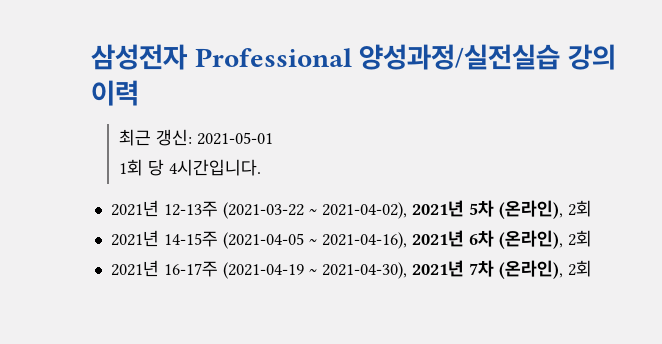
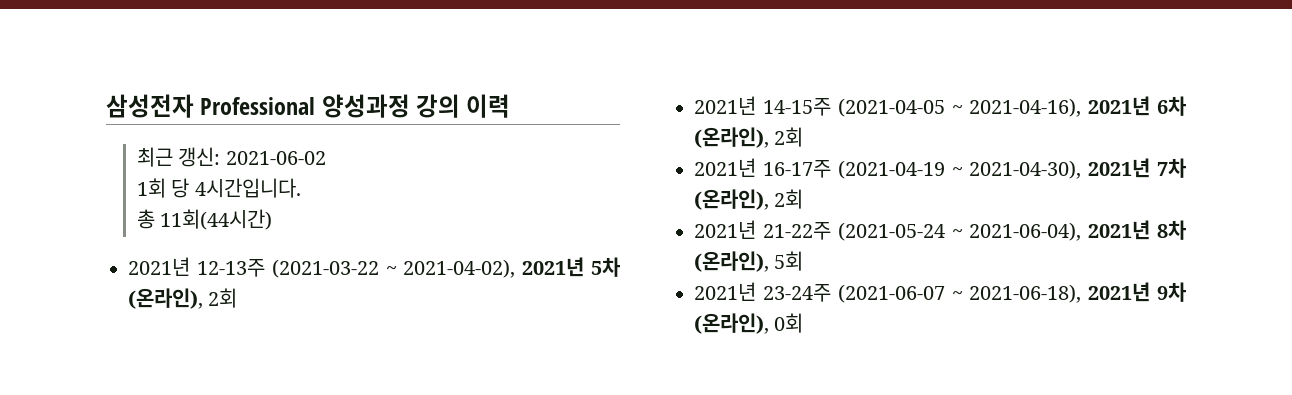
[359,44,561,70] 양성과정/실전실습 -> [321,94,410,118] 양성과정
[197,132,274,145] 2021-05-01 -> [225,151,326,165] 2021-06-02
(262, 167) none -> [136,209,273,230] // 총 11회(44시간)
(592, 268) none -> [694,220,1186,241] [694,251,804,272] [694,282,1186,303] [694,313,804,334] // 2021년 21-22주 (2021-05-24 ~ 2021-06-04), 2021년 8차 (온라인), 5회 // 2021년 23-24주 (2021-06-07 ~ 2021-06-18), 2021년 9차 (온라인), 0회

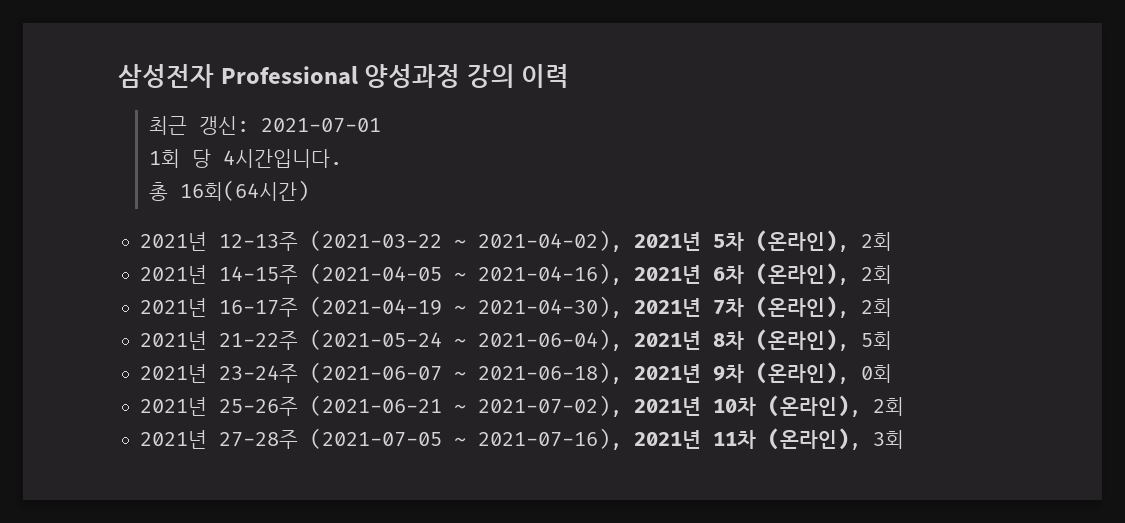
[225,151,326,165] 2021-06-02 -> [261,118,382,133] 2021-07-01
[160,209,273,230] 11회(44시간) -> [180,180,310,201] 16회(64시간)
(804, 323) none -> [140,395,904,417] [140,428,904,450] // 2021년 25-26주 (2021-06-21 ~ 2021-07-02), 2021년 10차 (온라인), 2회 // 2021년 27-28주 (2021-07-05 ~ 2021-07-16), 2021년 11차 (온라인), 3회

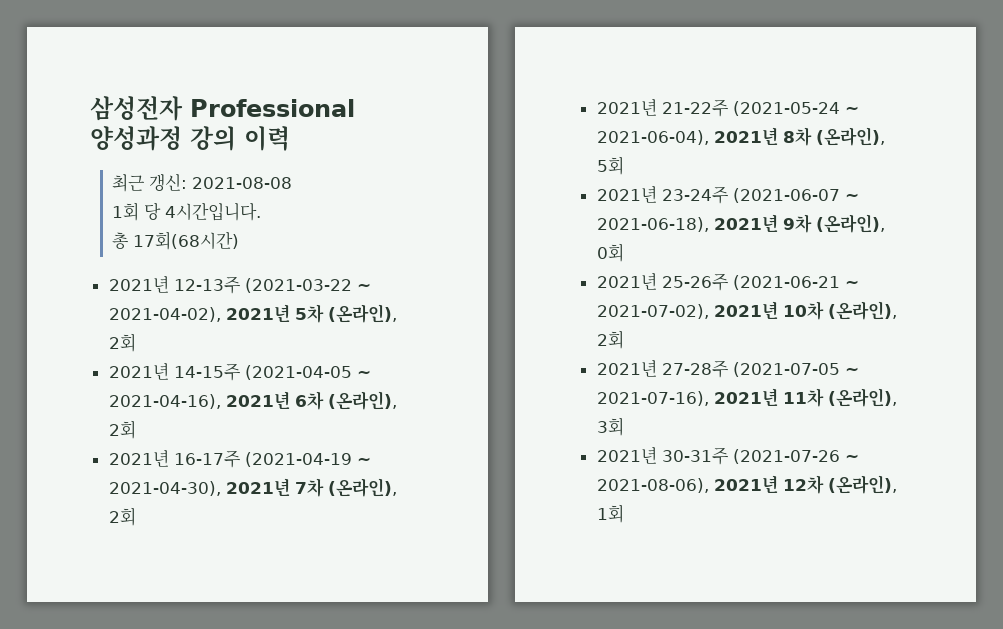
[261,118,382,133] 2021-07-01 -> [192,177,293,189] 2021-08-08
[180,180,310,201] 16회(64시간) -> [133,231,240,250] 17회(68시간)
(904, 439) none -> [596,447,859,465] [596,475,897,494] [596,504,624,523] // 2021년 30-31주 (2021-07-26 ~ 2021-08-06), 2021년 12차 (온라인), 1회

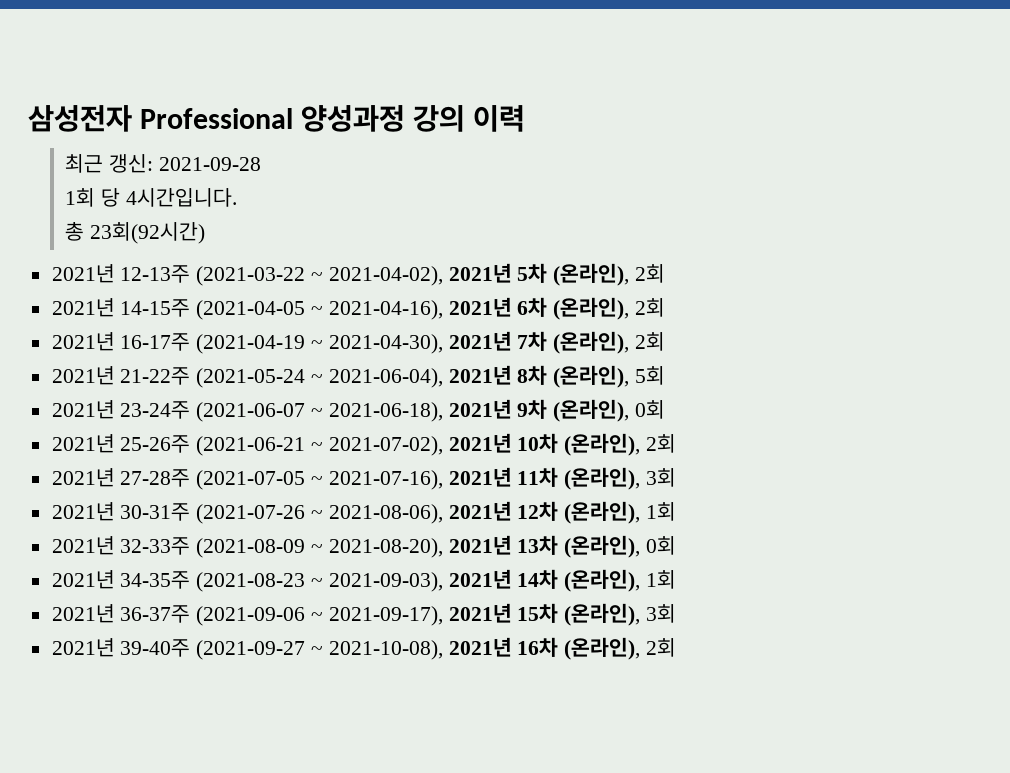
[192,177,293,189] 2021-08-08 -> [159,157,262,171] 2021-09-28
[133,231,240,250] 17회(68시간) -> [90,222,206,244] 23회(92시간)
(624, 513) none -> [51,535,677,558] [51,569,677,592] [51,603,677,626] [51,637,677,660] // 2021년 32-33주 (2021-08-09 ~ 2021-08-20), 2021년 13차 (온라인), 0회 // 2021년 34-35주 (2021-08-23 ~ 2021-09-03), 2021년 14차 (온라인), 1회 // 2021년 36-37주 (2021-09-06 ~ 2021-09-17), 2021년 15차 (온라인), 3회 // 2021년 39-40주 (2021-09-27 ~ 2021-10-08), 2021년 16차 (온라인), 2회

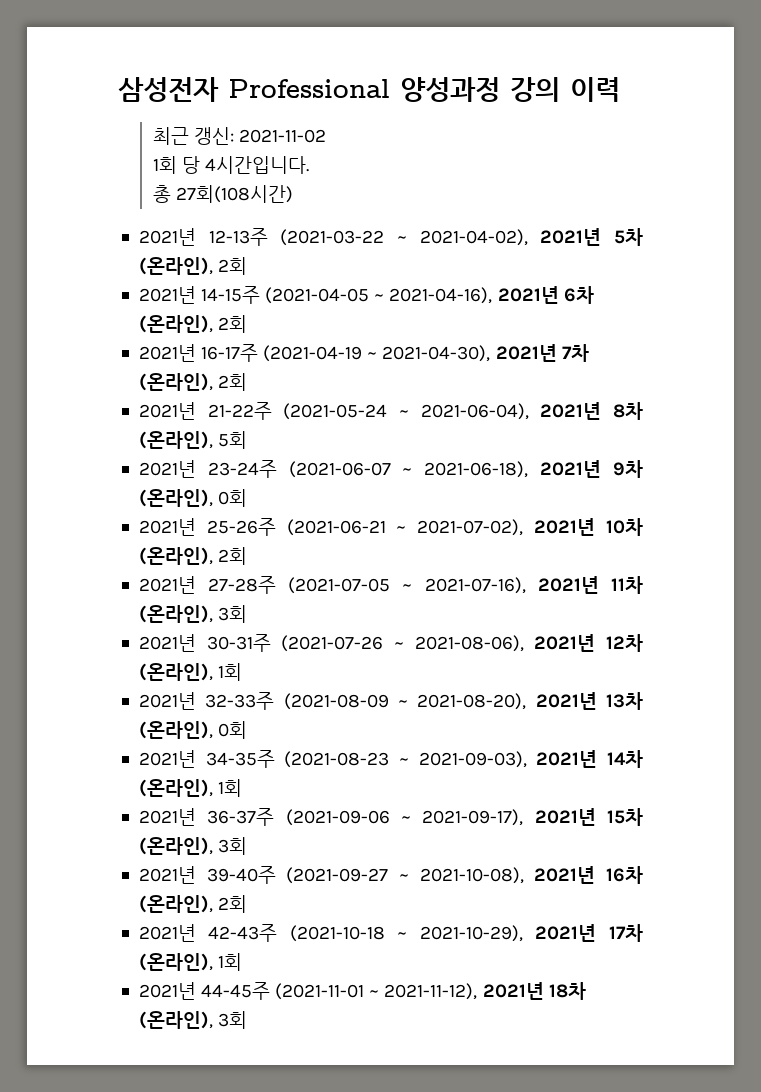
[159,157,262,171] 2021-09-28 -> [239,129,327,143] 2021-11-02
[90,222,206,244] 23회(92시간) -> [175,185,293,203] 27회(108시간)
(677, 647) none -> [138,924,643,942] [138,953,243,971] [138,982,586,1000] [138,1011,248,1029] // 2021년 42-43주 (2021-10-18 ~ 2021-10-29), 2021년 17차 (온라인), 1회 // 2021년 44-45주 (2021-11-01 ~ 2021-11-12), 2021년 18차 (온라인), 3회

